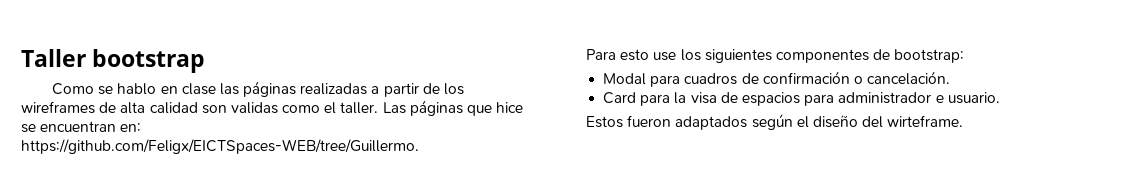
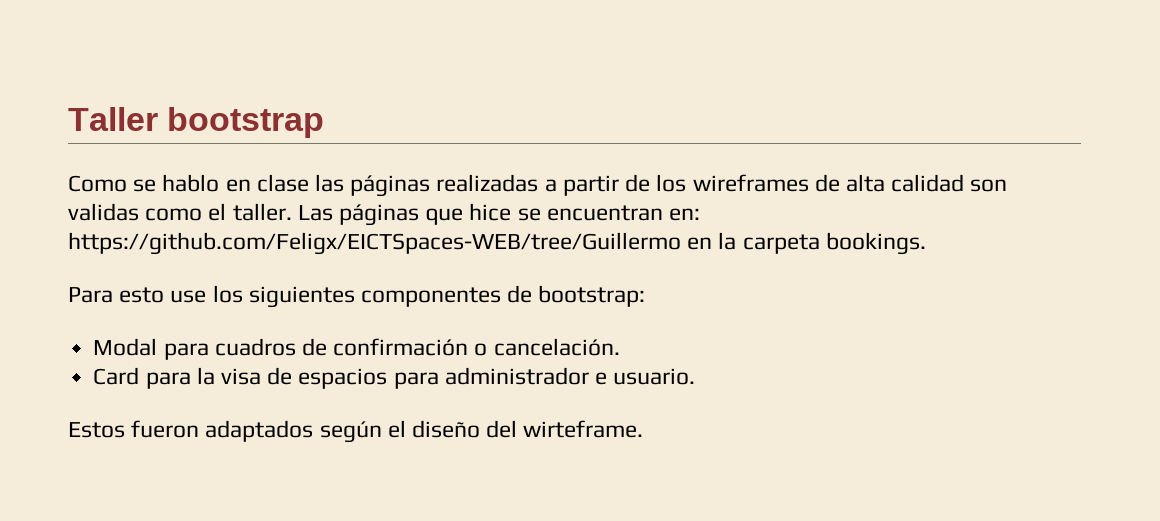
[21,139,419,154] https://github.com/Feligx/EICTSpaces-WEB/tree/Guillermo. -> [68,232,926,255] https://github.com/Feligx/EICTSpaces-WEB/tree/Guillermo en la carpeta bookings.

